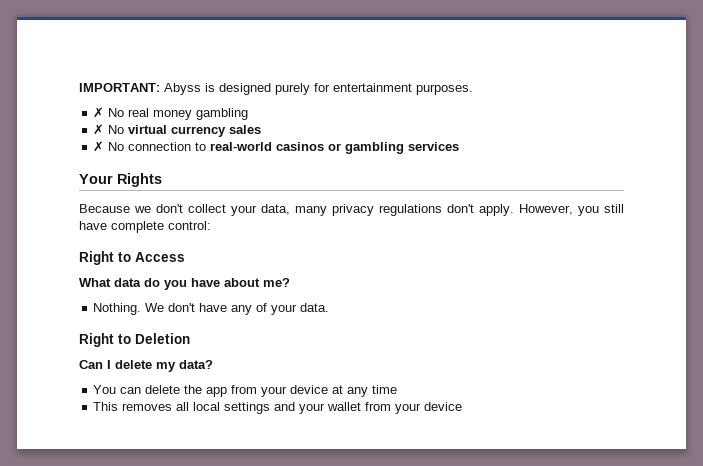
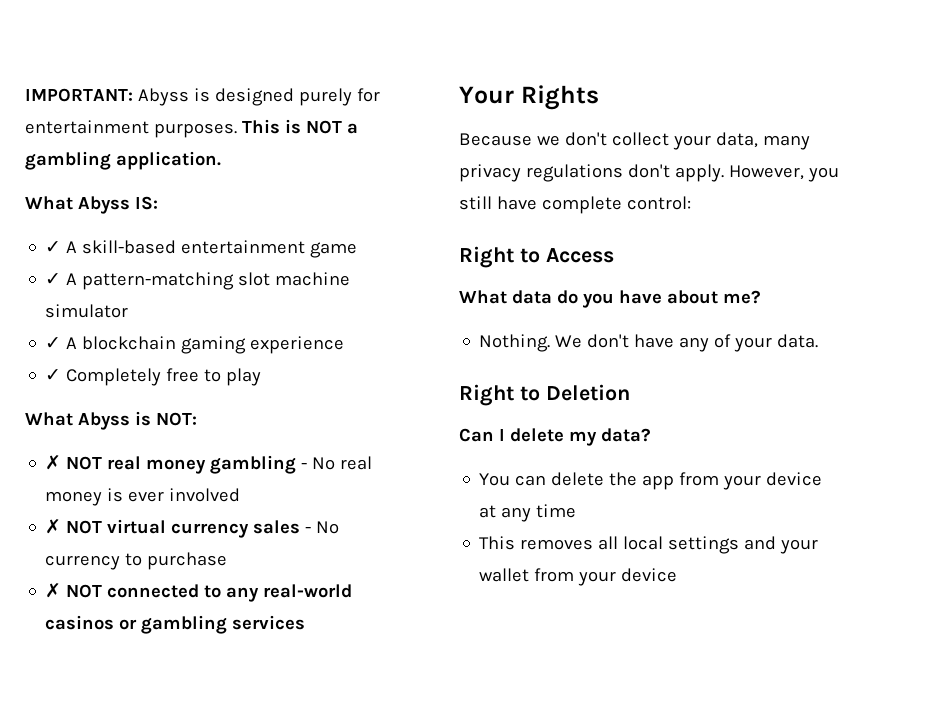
[93,107,249,120] [93,124,125,135] // ✗ No real money gambling // ✗ No -> [241,119,358,134] [25,151,221,170] [25,196,158,214] [45,240,358,258] [45,272,351,290] [45,304,129,318] [45,336,345,354] [45,368,262,386] [25,411,197,430] [45,455,373,474] [45,488,241,506] [45,519,103,534] This is NOT a gambling application. // What Abyss IS: // ✓ A skill-based entertainment game // ✓ A pattern-matching slot machine simulator // ✓ A blockchain gaming experience // ✓ Completely free to play // What Abyss is NOT: // ✗ NOT real money gambling - No real money is ever involved // ✗ NOT
[93,141,207,152] // ✗ No connection to -> [305,521,340,534] [45,552,228,570] [45,583,260,602] - No currency to purchase // ✗ NOT connected to any

